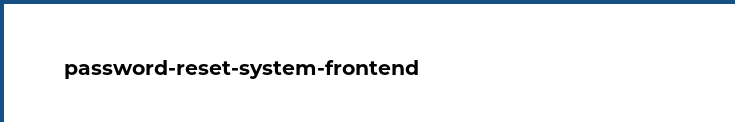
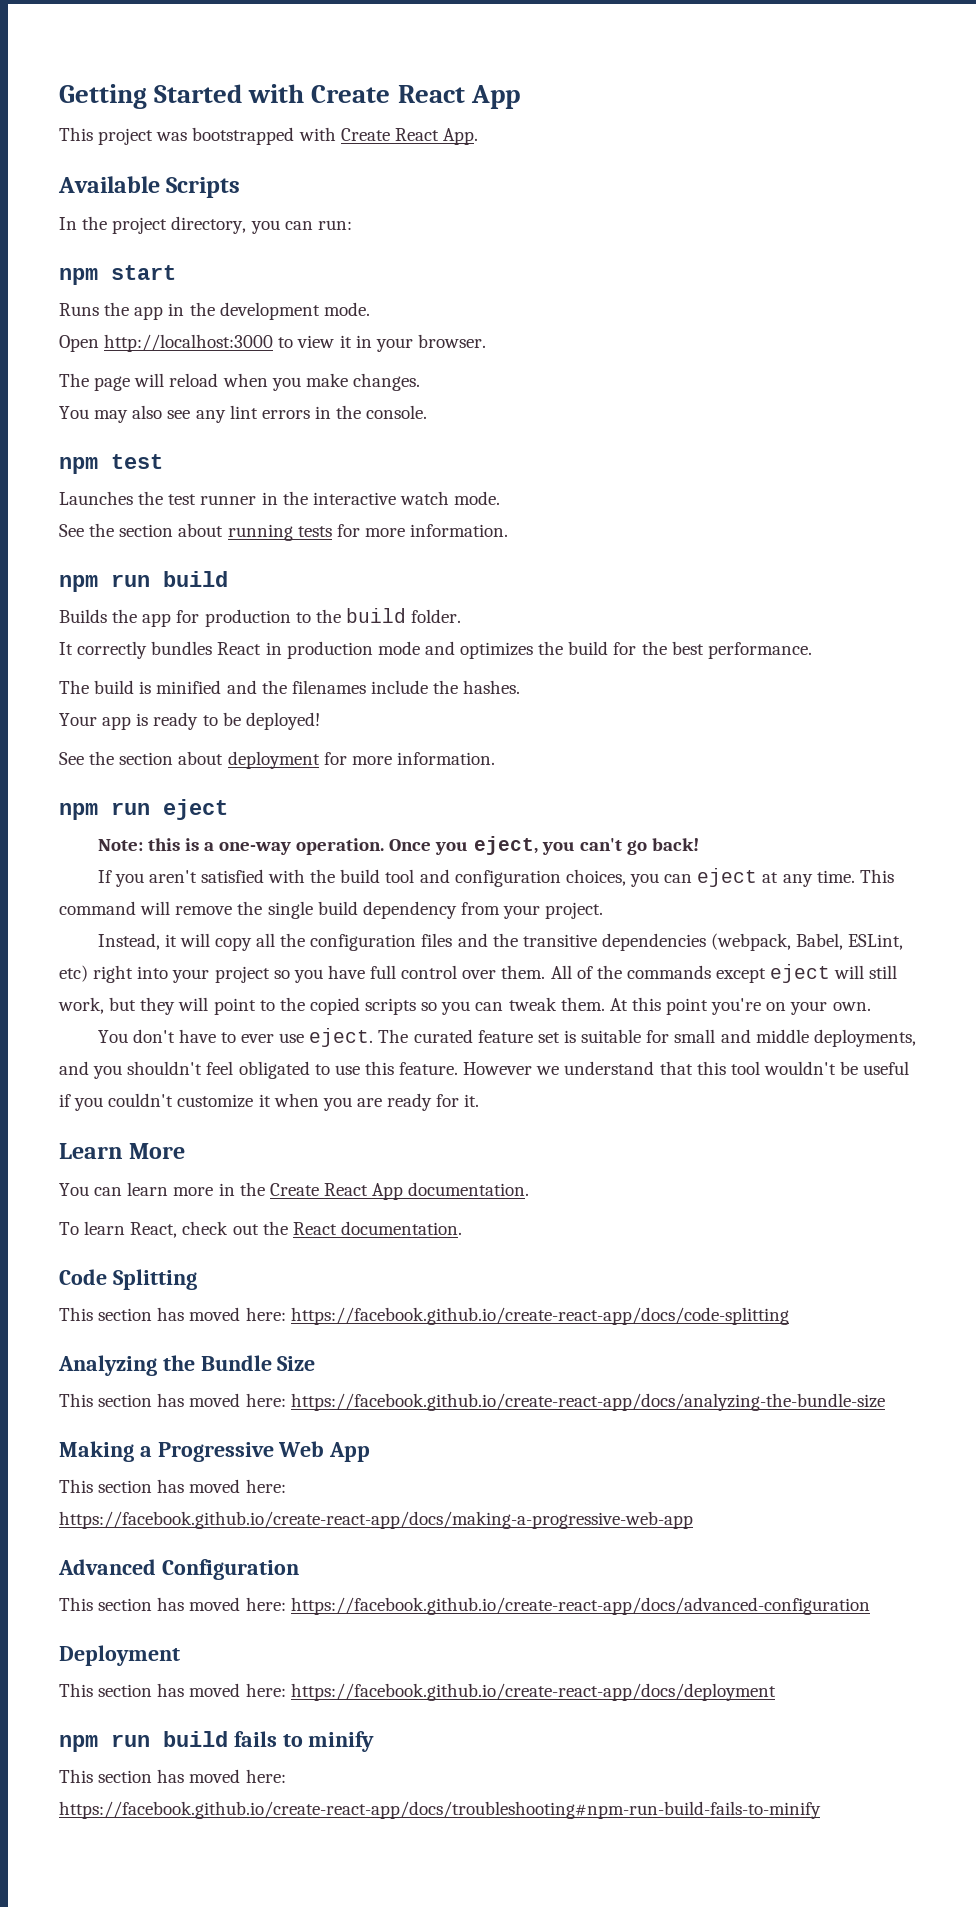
[64,60,419,79] password-reset-system-frontend -> [59,84,520,109] [59,127,478,145] [58,176,241,198] [59,216,352,234] [59,265,176,285] [59,302,370,320] [59,334,486,352] [59,373,420,391] [59,405,428,423] [59,454,163,474] [59,491,501,505] [59,523,509,541] [59,571,228,592] [59,608,462,627] [59,641,812,659] [59,680,521,694] [59,712,320,730] [59,751,495,769] [59,799,228,820] [97,836,700,855] [97,868,894,887] [59,901,604,919] [97,933,904,951] [59,964,898,983] [58,997,871,1015] [97,1028,916,1047] [59,1061,910,1079] [59,1093,480,1111] [59,1143,186,1159] [59,1182,530,1200] [59,1221,462,1238] [59,1269,197,1290] [59,1307,789,1325] [58,1355,316,1376] [59,1393,885,1411] [59,1441,371,1462] [59,1479,286,1493] [59,1511,693,1529] [58,1559,299,1580] [59,1597,870,1615] [59,1645,180,1666] [59,1683,776,1701] [59,1731,375,1752] [59,1769,286,1783] [59,1801,821,1819] Getting Started with Create React App // This project was bootstrapped with Create React App. // Available Scripts // In the project directory, you can run: // npm start // Runs the app in the development mode. // Open http://localhost:3000 to view it in your browser. // The page will reload when you make changes. // You may also see any lint errors in the console. // npm test // Launches the test runner in the interactive watch mode. // See the section about running tests for more information. // npm run build // Builds the app for production to the build folder. // It correctly bundles React in production mode and optimizes the build for the best performance. // The build is minified and the filenames include the hashes. // Your app is ready to be deployed! // See the section about deployment for more information. // npm run eject // Note: this is a one-way operation. Once you eject, you can't go back! // If you aren't satisfied with the build tool and configuration choices, you can eject at any time. This command will remove the single build dependency from your project. // Instead, it will copy all the configuration files and the transitive dependencies (webpack, Babel, ESLint, etc) right into your project so you have full control over them. All of the commands except eject will still work, but they will point to the copied scripts so you can tweak them. At this point you're on your own. // You don't have to ever use eject. The curated feature set is suitable for small and middle deployments, and you shouldn't feel obligated to use this feature. However we understand that this tool wouldn't be useful if you couldn't customize it when you are ready for it. // Learn More // You can learn more in the Create React App documentation. // To learn React, check out the React documentation. // Code Splitting // This section has moved here: https://facebook.github.io/create-react-app/docs/code-splitting // Analyzing the Bundle Size // This section has moved here: https://facebook.github.io/create-react-app/docs/analyzing-the-bundle-size // Making a Progressive Web App // This section has moved here: https://facebook.github.io/create-react-app/docs/making-a-progressive-web-app // Advanced Configuration // This section has moved here: https://facebook.github.io/create-react-app/docs/advanced-configuration // Deployment // This section has moved here: https://facebook.github.io/create-react-app/docs/deployment // npm run build fails to minify // This section has moved here: https://facebook.github.io/create-react-app/docs/troubleshooting#npm-run-build-fails-to-minify

